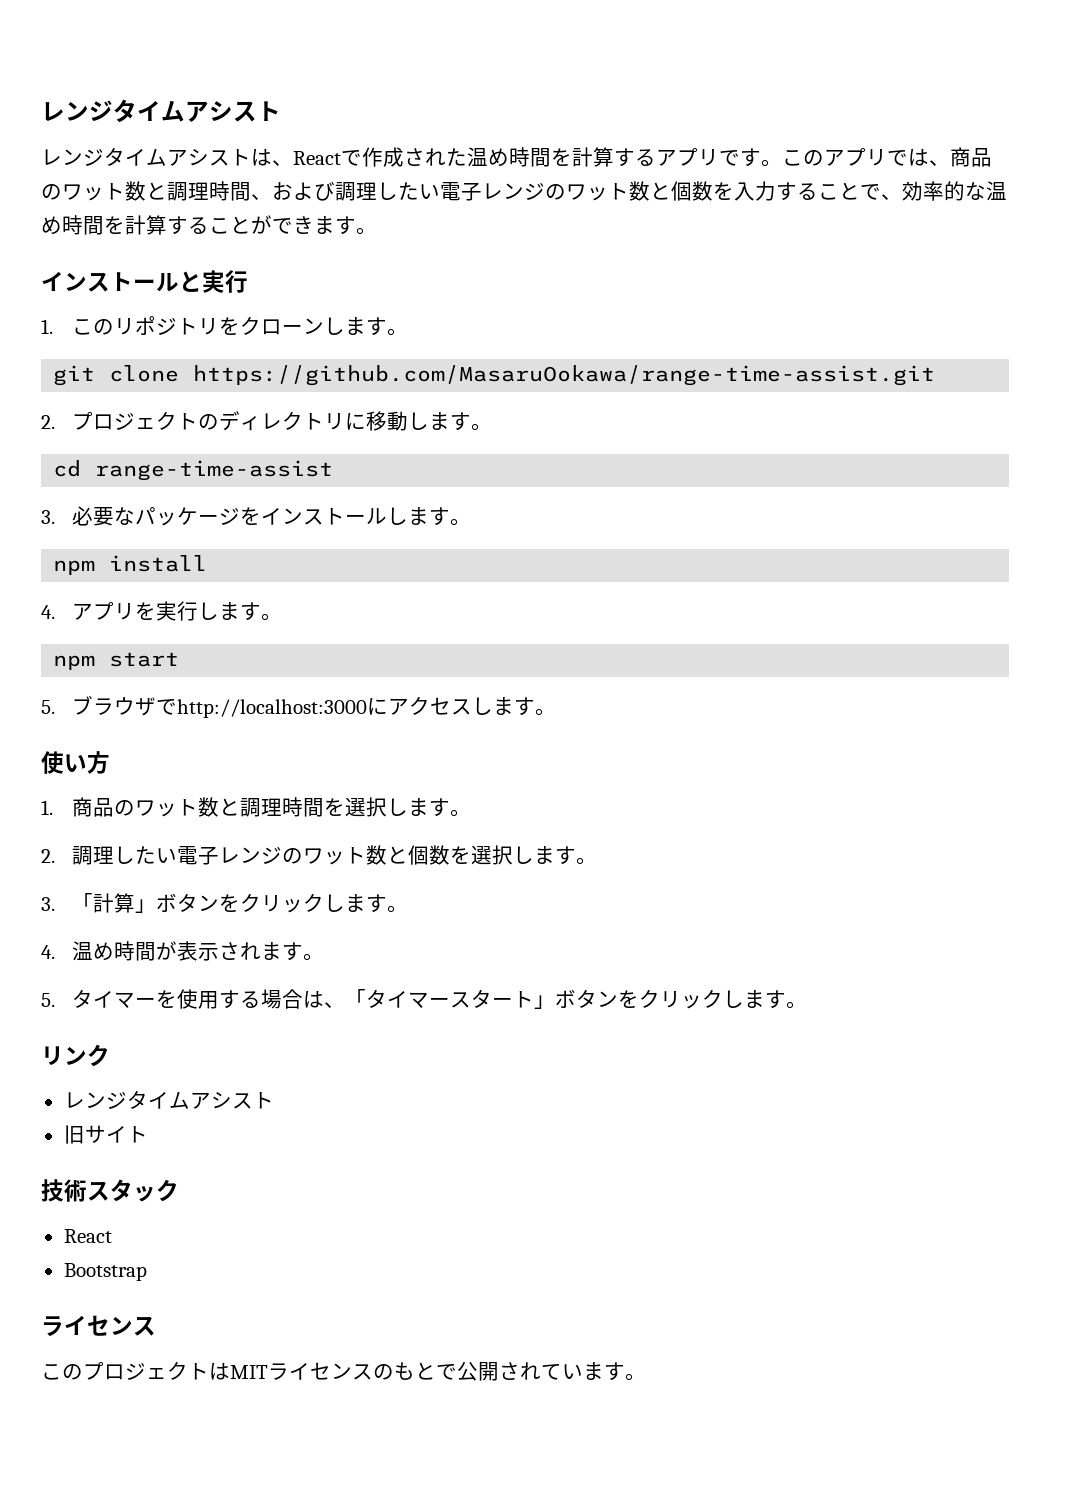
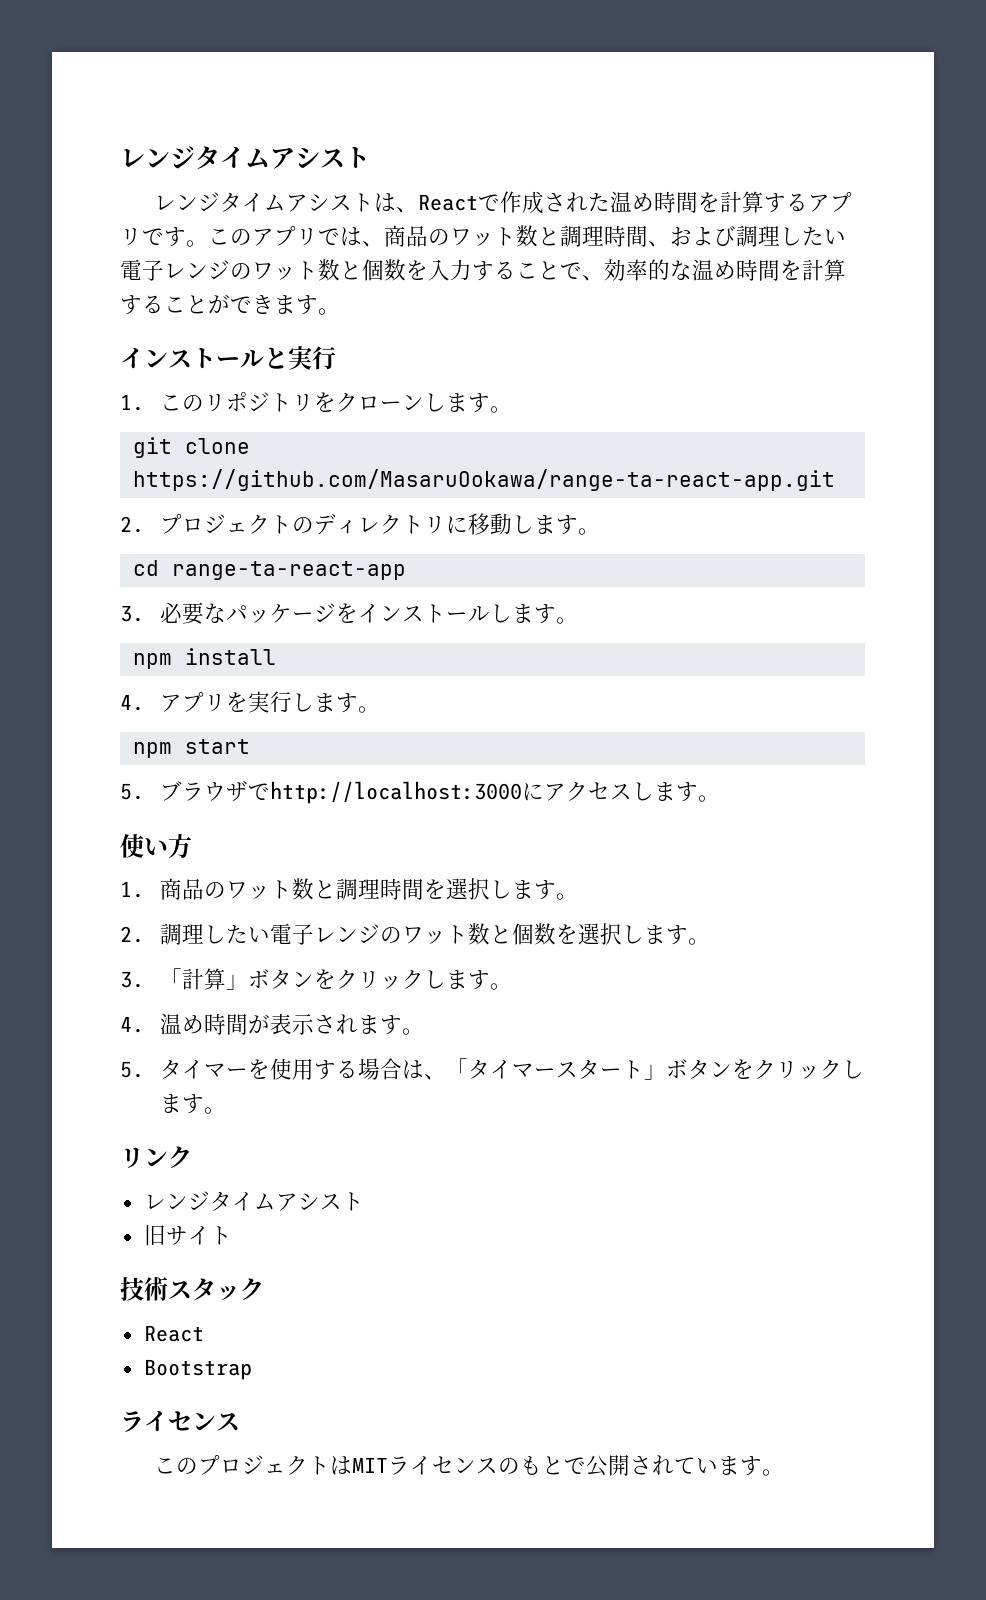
[193,365,936,386] https://github.com/MasaruOokawa/range-time-assist.git -> [132,469,835,491] https://github.com/MasaruOokawa/range-ta-react-app.git
[95,460,334,481] range-time-assist -> [171,561,406,580] range-ta-react-app

